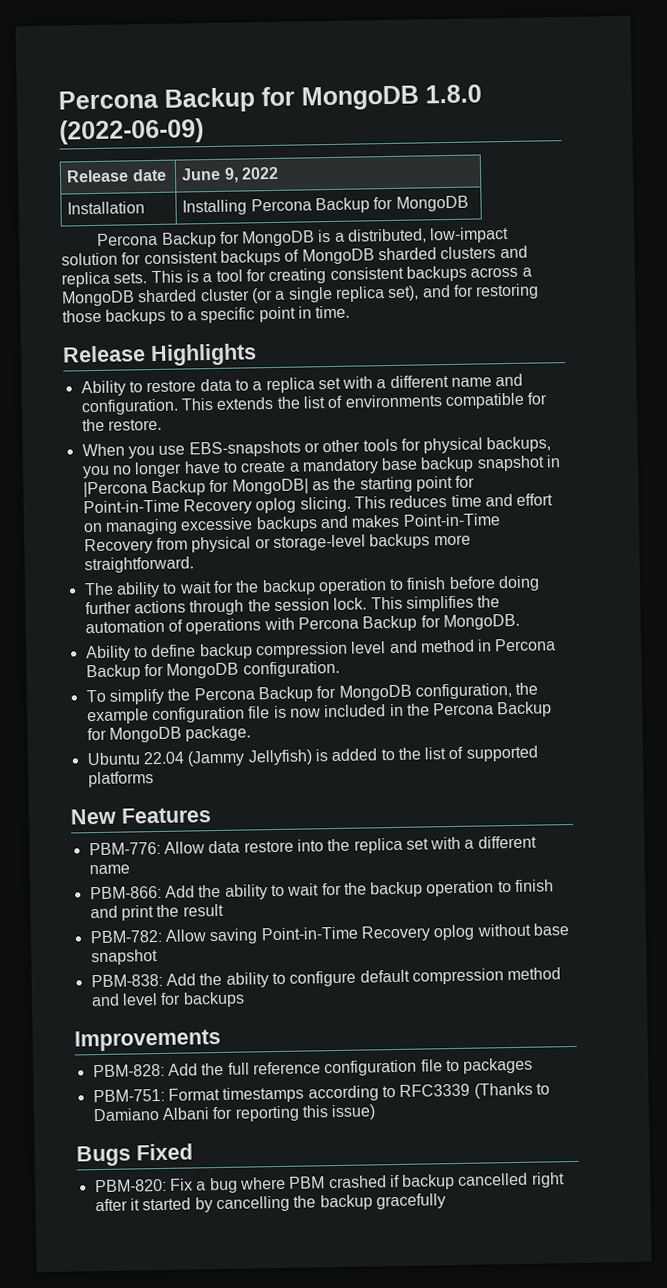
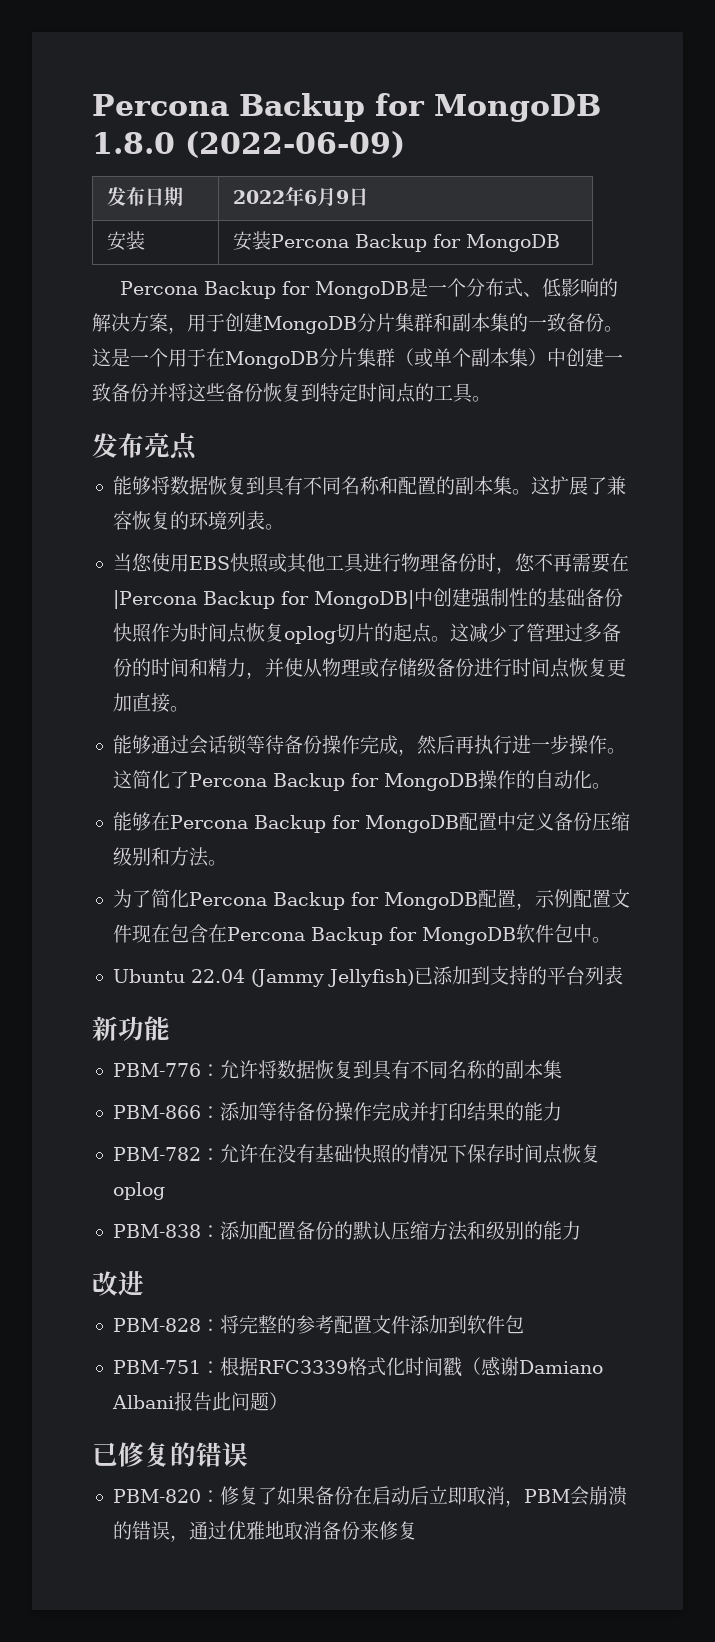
[66,168,167,183] [181,166,279,183] [67,201,146,215] [182,199,248,216] Release date | June 9, 2022 // Installation | Installing -> [106,187,183,206] [232,186,368,207] [106,231,145,251] [232,231,271,251] 发布日期 | 2022年6月9日 // 安装 | 安装
[317,226,510,244] [61,245,528,266] [61,265,532,288] [61,283,540,307] [62,305,351,325] [62,343,257,367] [80,373,524,397] [80,392,548,416] [81,418,162,432] [81,436,552,459] [81,455,562,479] [82,475,476,498] [82,493,554,515] [82,513,501,535] [83,533,471,555] [83,556,194,574] [83,575,541,598] [84,595,501,616] [84,613,520,635] [85,638,557,662] [85,660,340,681] [85,682,539,705] [86,701,553,725] [86,725,252,743] [86,745,539,767] [87,771,154,788] [70,807,211,825] [88,835,537,856] [88,864,130,875] [89,879,555,900] [89,903,224,921] [89,923,569,945] [90,949,158,966] [90,967,562,988] [90,991,245,1008] [74,1028,221,1052] [92,1057,534,1078] [92,1082,550,1103] [92,1104,377,1122] [76,1143,193,1167] [94,1172,565,1194] [94,1193,446,1213] is a distributed, low-impact solution for consistent backups of MongoDB sharded clusters and replica sets. This is a tool for creating consistent backups across a MongoDB sharded cluster (or a single replica set), and for restoring those backups to a specific point in time. // Release Highlights // Ability to restore data to a replica set with a different name and configuration. This extends the list of environments compatible for the restore. // When you use EBS-snapshots or other tools for physical backups, you no longer have to create a mandatory base backup snapshot in |Percona Backup for MongoDB| as the starting point for Point-in-Time Recovery oplog slicing. This reduces time and effort on managing excessive backups and makes Point-in-Time Recovery from physical or storage-level backups more straightforward. // The ability to wait for the backup operation to finish before doing further actions through the session lock. This simplifies the automation of operations with Percona Backup for MongoDB. // Ability to define backup compression level and method in Percona Backup for MongoDB configuration. // To simplify the Percona Backup for MongoDB configuration, the example configuration file is now included in the Percona Backup for MongoDB package. // Ubuntu 22.04 (Jammy Jellyfish) is added to the list of supported platforms // New Features // PBM-776: Allow data restore into the replica set with a different name // PBM-866: Add the ability to wait for the backup operation to finish and print the result // PBM-782: Allow saving Point-in-Time Recovery oplog without base snapshot // PBM-838: Add the ability to configure default compression method and level for backups // Improvements // PBM-828: Add the full reference configuration file to packages // PBM-751: Format timestamps according to RFC3339 (Thanks to Damiano Albani for reporting this issue) // Bugs Fixed // PBM-820: Fix a bug where PBM crashed if backup cancelled right after it started by cancelling the backup gracefully -> [409,278,619,297] [92,313,623,334] [92,348,623,369] [92,383,491,403] [92,432,197,460] [112,476,626,496] [112,511,284,530] [112,553,629,574] [112,588,623,609] [112,623,621,644] [112,658,626,679] [112,693,189,713] [112,735,626,756] [112,770,611,791] [112,812,630,833] [112,847,227,867] [112,889,630,910] [112,924,611,945] [112,966,623,987] [92,1016,170,1041] [112,1060,562,1080] [112,1102,562,1122] [112,1144,600,1164] [112,1182,165,1200] [112,1221,581,1241] [92,1271,144,1296] [112,1315,524,1334] [112,1357,603,1377] [111,1392,288,1411] [92,1442,248,1467] [112,1486,627,1507] [112,1521,417,1542] 是一个分布式、低影响的解决方案，用于创建MongoDB分片集群和副本集的一致备份。这是一个用于在MongoDB分片集群（或单个副本集）中创建一致备份并将这些备份恢复到特定时间点的工具。 // 发布亮点 // 能够将数据恢复到具有不同名称和配置的副本集。这扩展了兼容恢复的环境列表。 // 当您使用EBS快照或其他工具进行物理备份时，您不再需要在|Percona Backup for MongoDB|中创建强制性的基础备份快照作为时间点恢复oplog切片的起点。这减少了管理过多备份的时间和精力，并使从物理或存储级备份进行时间点恢复更加直接。 // 能够通过会话锁等待备份操作完成，然后再执行进一步操作。这简化了Percona Backup for MongoDB操作的自动化。 // 能够在Percona Backup for MongoDB配置中定义备份压缩级别和方法。 // 为了简化Percona Backup for MongoDB配置，示例配置文件现在包含在Percona Backup for MongoDB软件包中。 // Ubuntu 22.04 (Jammy Jellyfish)已添加到支持的平台列表 // 新功能 // PBM-776：允许将数据恢复到具有不同名称的副本集 // PBM-866：添加等待备份操作完成并打印结果的能力 // PBM-782：允许在没有基础快照的情况下保存时间点恢复oplog // PBM-838：添加配置备份的默认压缩方法和级别的能力 // 改进 // PBM-828：将完整的参考配置文件添加到软件包 // PBM-751：根据RFC3339格式化时间戳（感谢Damiano Albani报告此问题） // 已修复的错误 // PBM-820：修复了如果备份在启动后立即取消，PBM会崩溃的错误，通过优雅地取消备份来修复

